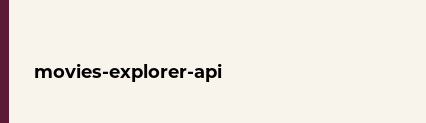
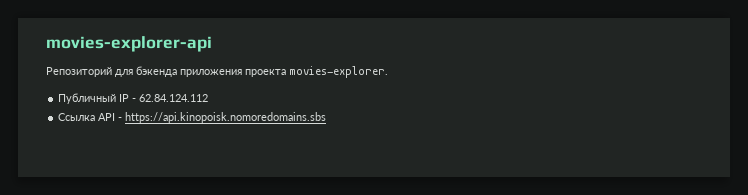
(222, 72) none -> [46,66,388,78] [58,93,209,104] [58,112,327,123] // Репозиторий для бэкенда приложения проекта movies-explorer. // Публичный IP - 62.84.124.112 // Ссылка API - https://api.kinopoisk.nomoredomains.sbs

